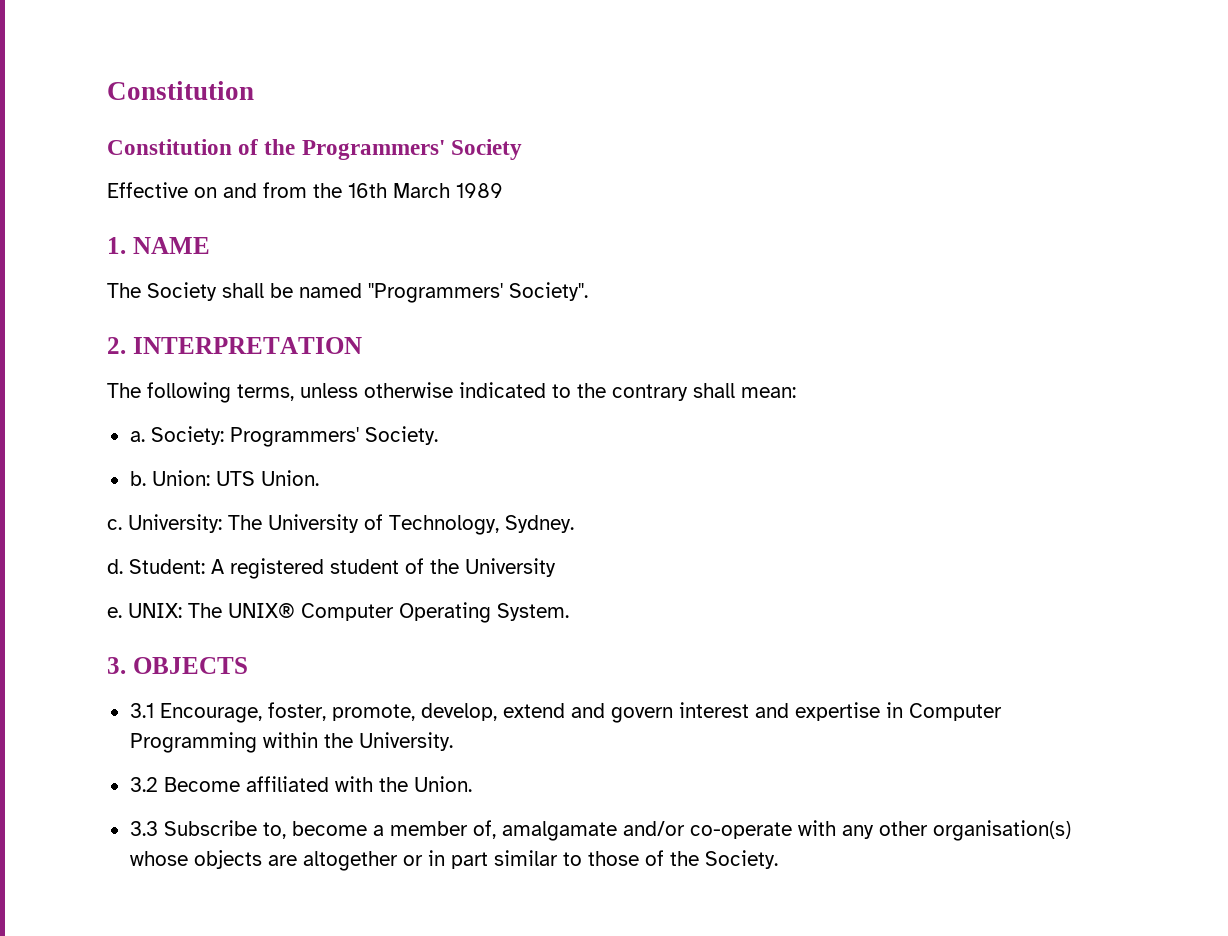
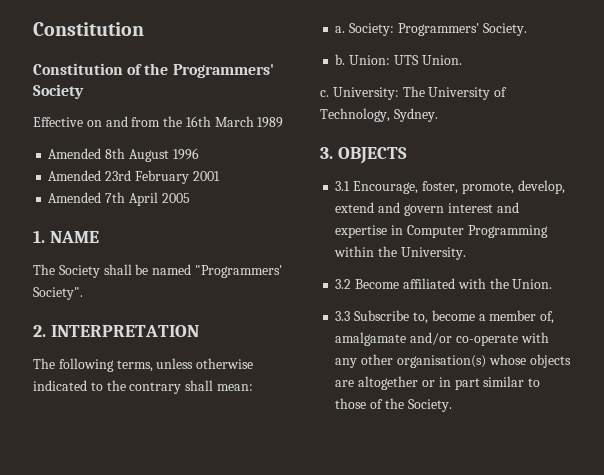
(503, 190) none -> [48,148,199,162] [48,170,220,184] [48,192,190,206] // Amended 8th August 1996 // Amended 23rd February 2001 // Amended 7th April 2005
[107,558,556,579] [107,602,569,623] // d. Student: A registered student of the University // e. UNIX: The UNIX® Computer Operating System. -> (438, 115) none

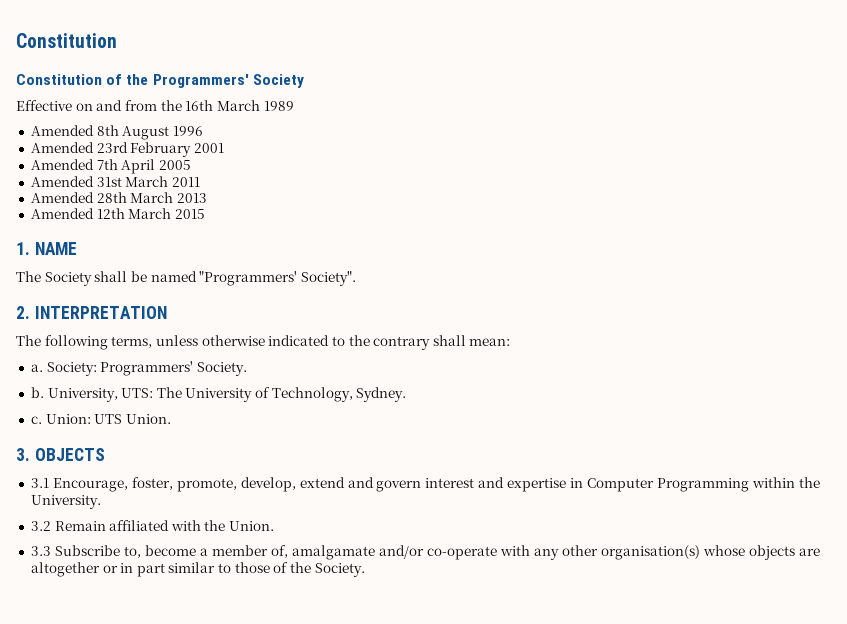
(190, 198) none -> [30,176,200,187] [30,192,207,203] [30,208,205,219] // Amended 31st March 2011 // Amended 28th March 2013 // Amended 12th March 2015
[349,55,462,65] [320,87,399,100] Union: UTS Union. // c. University: -> [47,388,154,402] University, UTS:
(438, 115) none -> [30,414,171,424] // c. Union: UTS Union.
[355,279,400,289] Become -> [54,521,106,531] Remain

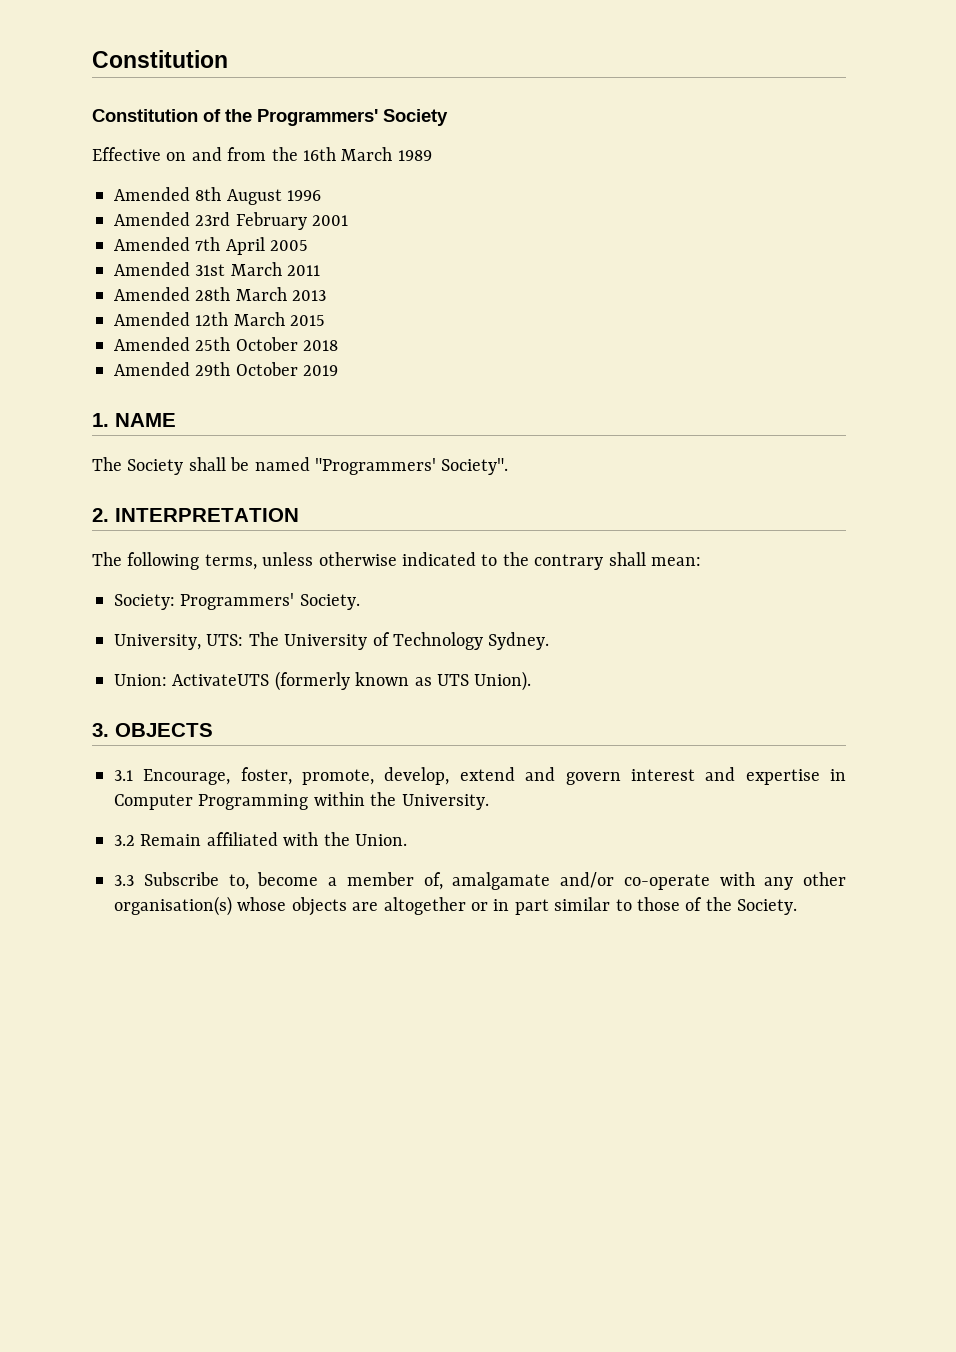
(205, 214) none -> [114,337,339,351] [114,362,339,376] // Amended 25th October 2018 // Amended 29th October 2019
[30,364,43,372] a. -> (701, 561) none
[30,387,44,398] b. -> (360, 602) none
[271,387,353,402] Technology, -> [393,632,483,650] Technology
[30,414,171,424] c. Union: UTS Union. -> [114,671,532,691] Union: ActivateUTS (formerly known as UTS Union).

